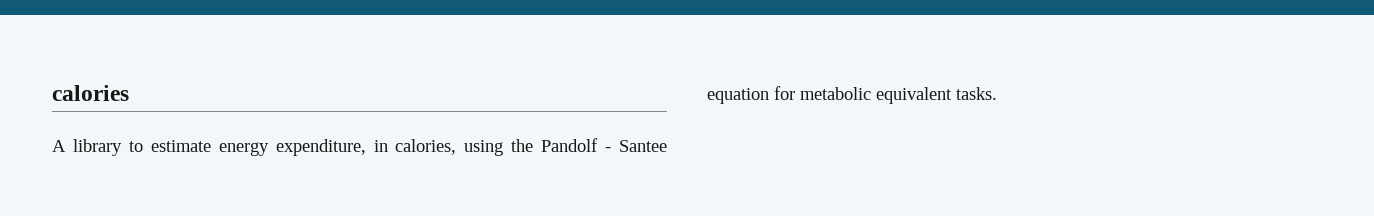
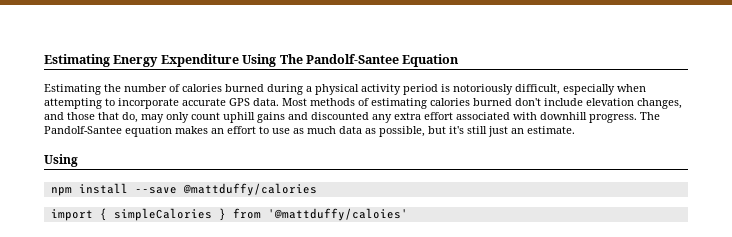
[52,85,129,101] [52,138,667,156] [707,86,997,104] calories // A library to estimate energy expenditure, in calories, using the Pandolf - Santee equation for metabolic equivalent tasks. -> [44,54,460,67] [44,84,646,95] [44,98,682,109] [44,112,660,123] [44,126,575,137] [44,154,78,167] [50,183,317,196] [50,208,408,221] Estimating Energy Expenditure Using The Pandolf-Santee Equation // Estimating the number of calories burned during a physical activity period is notoriously difficult, especially when attempting to incorporate accurate GPS data. Most methods of estimating calories burned don't include elevation changes, and those that do, may only count uphill gains and discounted any extra effort associated with downhill progress. The Pandolf-Santee equation makes an effort to use as much data as possible, but it's still just an estimate. // Using // npm install --save @mattduffy/calories // import { simpleCalories } from '@mattduffy/caloies'

